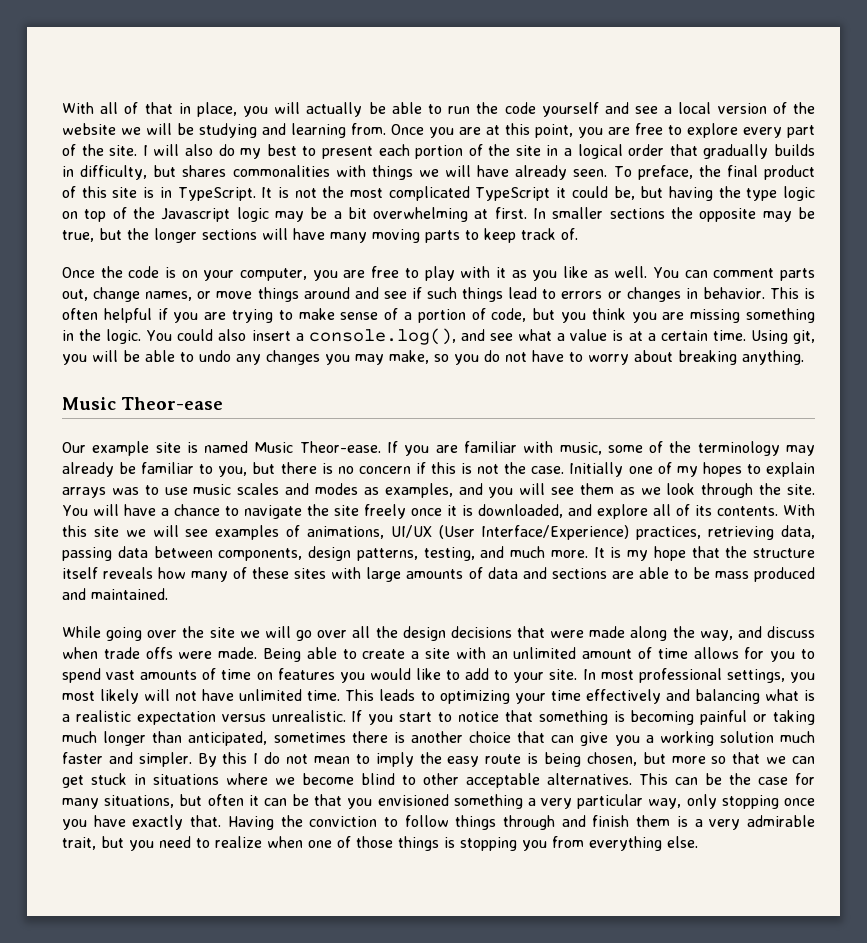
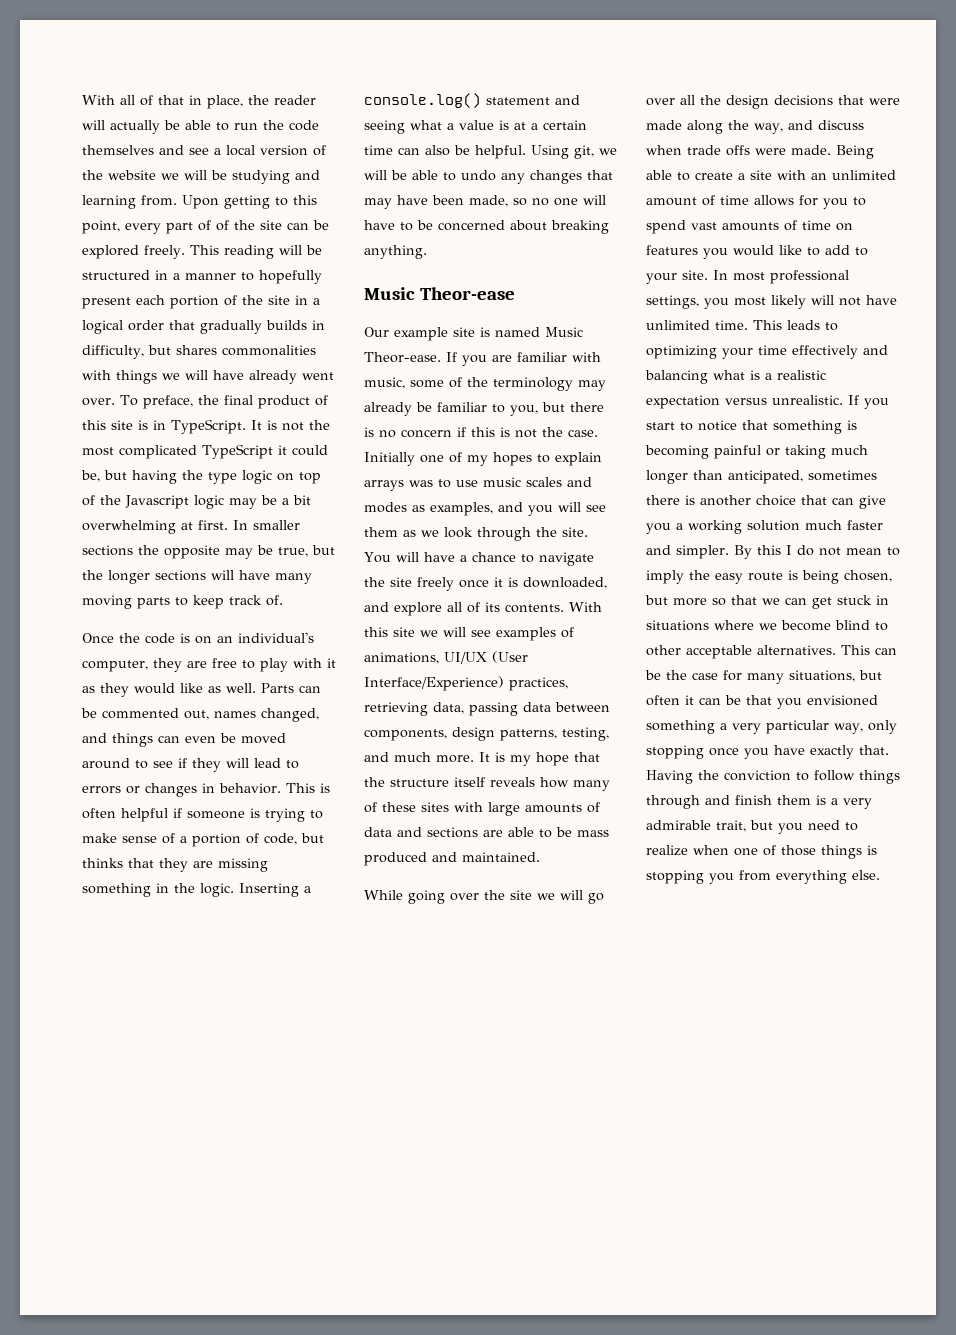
[243,106,269,117] you -> [248,95,316,105] the reader
[541,102,599,117] yourself -> [82,145,154,155] themselves
[391,123,815,138] [62,144,317,159] Once you are at this point, you are free to explore every part of the site. I will also do my best to -> [182,195,317,209] [82,220,329,234] [82,245,322,259] [82,270,322,284] Upon getting to this point, every part of of the site can be explored freely. This reading will be structured in a manner to hopefully
[573,169,608,177] seen. -> [302,372,334,380] [82,398,115,406] went over.
[203,268,338,281] your computer, you -> [217,632,314,643] [82,658,182,672] an individual's computer, they
[532,270,558,281] you -> [100,683,175,697] they would
[652,267,815,281] [62,287,504,302] You can comment parts out, change names, or move things around and see if such things -> [261,683,321,693] [81,708,319,722] [82,733,286,747] [82,758,249,772] Parts can be commented out, names changed, and things can even be moved around to see if they will
[173,312,227,323] you are -> [187,808,260,819] someone is
[561,308,657,323] you think you -> [82,858,188,872] thinks that they
[146,328,513,345] You could also insert a console.log(), and see -> [239,883,311,897] [364,93,580,108] [364,120,405,134] Inserting a console.log() statement and seeing
[712,330,746,341] time. -> [364,145,526,159] time can also be helpful.
[62,354,87,365] you -> [599,148,617,155] we
[325,350,629,365] you may make, so you do not have to worry -> [587,170,613,180] [364,195,606,209] [364,220,505,231] that may have been made, so no one will have to be concerned

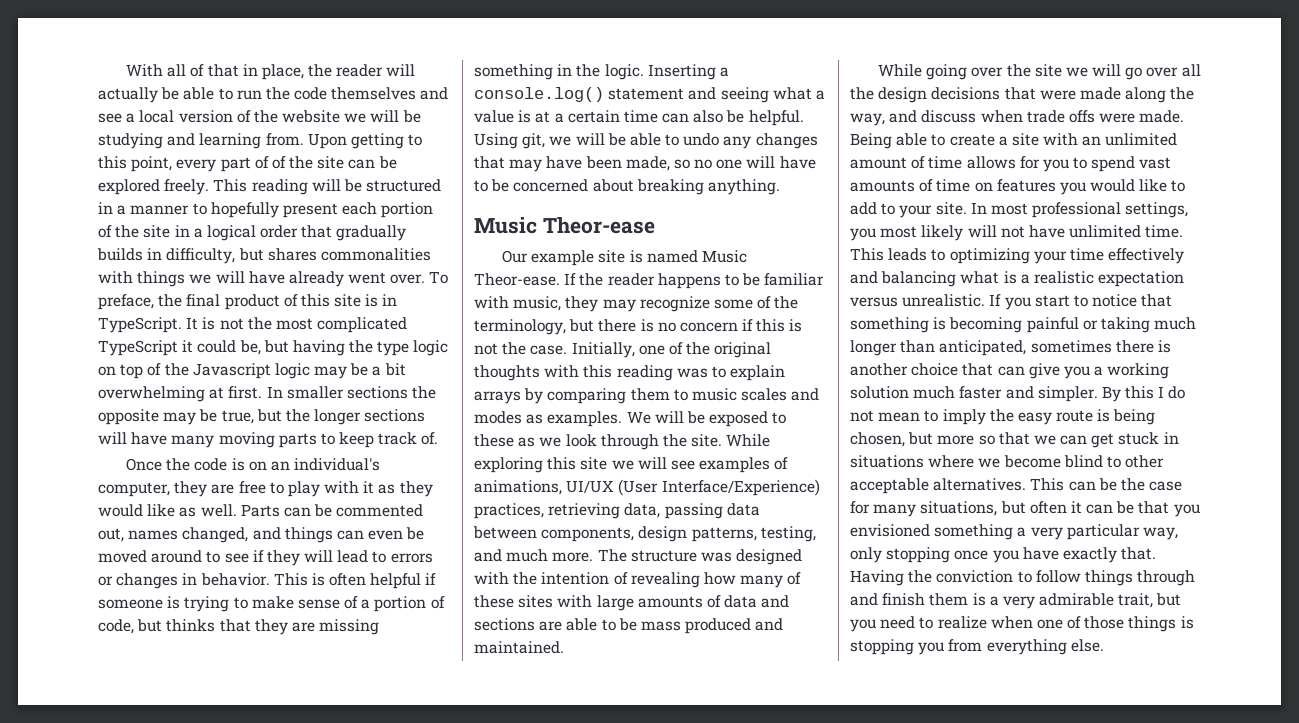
[462,352,601,366] [364,377,606,391] [364,402,538,416] you are familiar with music, some of the terminology may already be familiar to you, -> [579,273,825,289] [474,296,799,312] [474,319,566,335] the reader happens to be familiar with music, they may recognize some of the terminology,
[364,452,602,466] [364,479,478,491] Initially one of my hopes to explain arrays was to use -> [571,342,772,358] [474,365,786,381] [474,388,688,404] Initially, one of the original thoughts with this reading was to explain arrays by comparing them to
[430,502,606,516] [364,527,398,537] examples, and you will see them -> [547,411,787,427] [474,434,514,447] examples. We will be exposed to these
[364,552,594,566] [364,577,607,591] [364,602,602,616] You will have a chance to navigate the site freely once it is downloaded, and explore all of its contents. With -> [726,434,771,447] [474,457,543,473] While exploring
[479,752,600,766] [364,777,535,787] It is my hope that the structure itself reveals -> [597,549,803,565] [474,572,700,588] The structure was designed with the intention of revealing

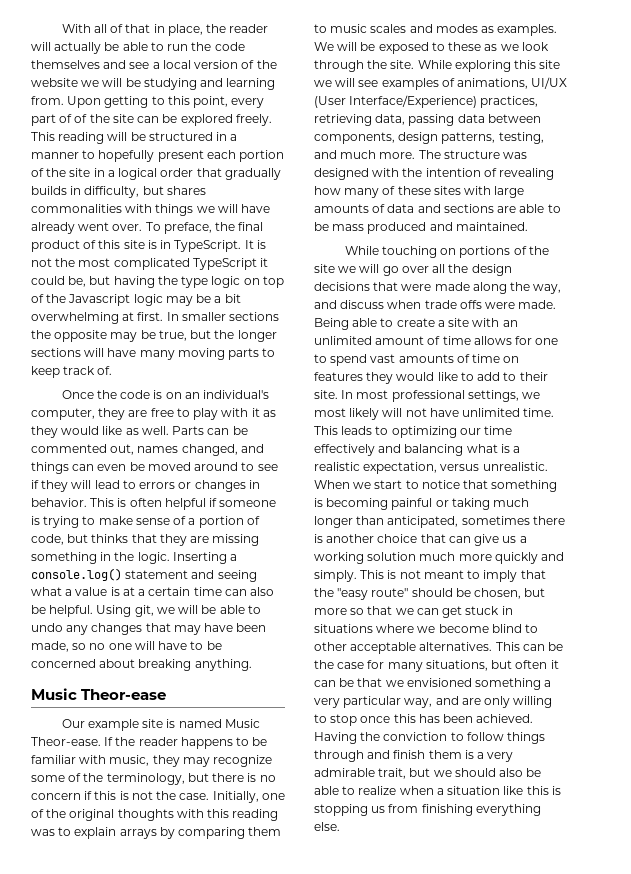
[926,64,1004,80] going over -> [381,246,527,258] touching on portions of
[1042,159,1069,172] you -> [535,338,559,345] one
[1059,182,1086,195] you -> [366,372,394,384] they
[899,205,933,218] your -> [519,372,548,381] their
[850,228,876,241] you -> [522,392,541,399] we
[1033,251,1067,264] your -> [459,428,481,435] our
[1098,271,1185,287] expectation -> [363,462,438,474] expectation,
[989,294,1031,310] If you -> [314,480,372,489] When we
[1063,366,1090,379] you -> [502,536,517,543] us
[959,386,1186,402] [850,409,1156,425] faster and simpler. By this I do not mean to imply the easy route is being -> [458,552,565,564] [314,570,546,582] [314,588,471,600] more quickly and simply. This is not meant to imply that the "easy route" should be
[1173,504,1200,517] you -> [385,680,404,687] we
[850,547,1157,563] only stopping once you have exactly that. -> [435,696,553,708] [314,714,534,726] and are only willing to stop once this has been achieved.
[850,616,1194,632] [850,639,983,655] you need to realize when one of those things is stopping you from -> [433,768,542,777] [314,786,561,795] [314,804,473,816] we should also be able to realize when a situation like this is stopping us from finishing

